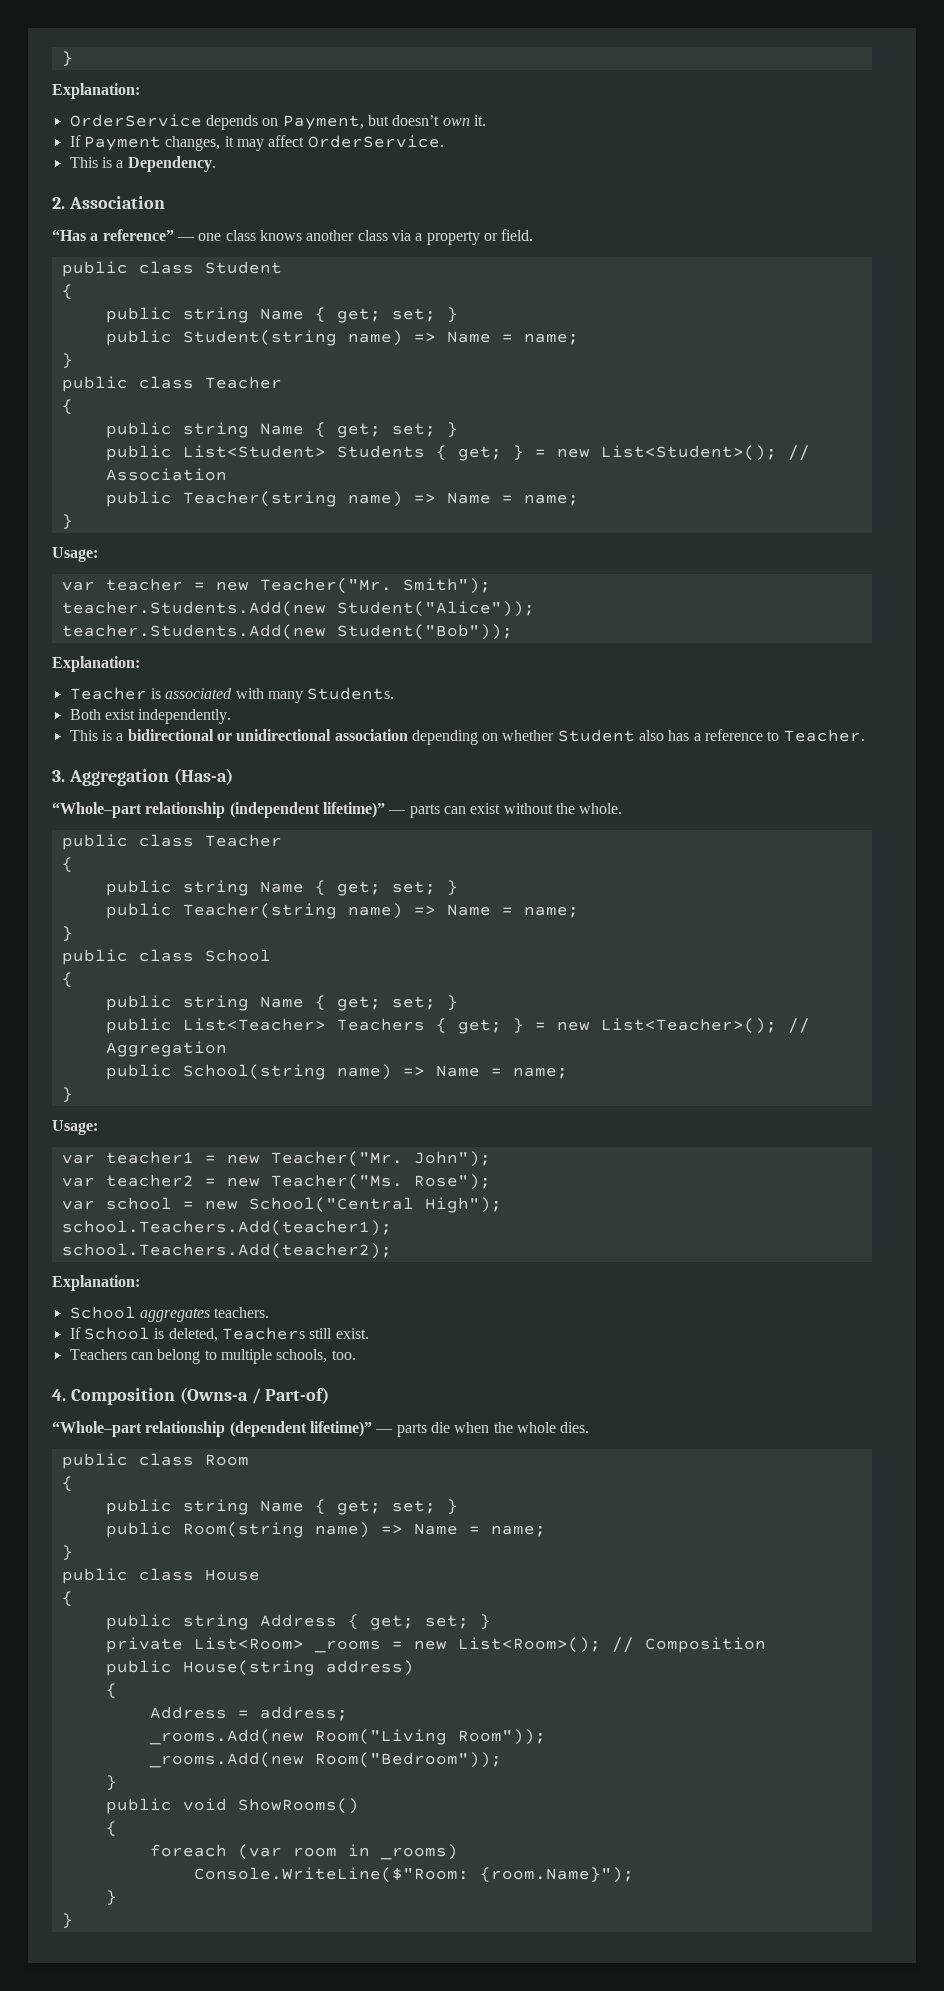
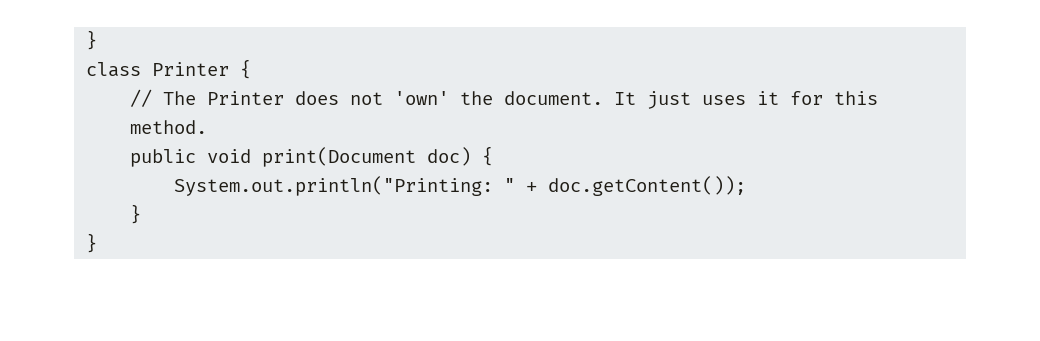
[61,51,73,66] [52,83,140,99] [69,114,486,130] [69,135,444,151] [69,156,216,172] [52,196,165,209] [52,229,534,245] [61,261,282,277] [61,284,73,299] [105,307,458,323] [105,330,579,346] [61,353,73,368] [61,376,282,392] [61,399,73,414] [105,422,458,438] [105,445,810,461] [105,468,227,481] [105,491,579,507] [61,514,73,529] [52,547,98,562] [61,578,491,594] [61,601,535,617] [61,624,513,640] [52,656,140,672] [69,687,395,703] [69,709,232,724] [69,729,865,745] [52,768,233,786] [52,802,623,818] [61,834,282,850] [61,857,73,872] [105,880,458,896] [105,903,579,919] [61,926,73,941] [61,949,271,965] [61,972,73,987] [105,995,458,1011] [105,1018,810,1034] [105,1041,227,1057] [105,1064,568,1080] [61,1087,73,1102] [52,1120,98,1135] [61,1151,491,1167] [61,1174,491,1190] [61,1197,502,1213] [61,1220,392,1236] [61,1243,392,1259] [52,1275,140,1291] [69,1306,270,1322] [69,1327,369,1342] [69,1349,356,1364] [52,1387,330,1405] [52,1421,590,1437] [61,1453,249,1469] [61,1476,73,1491] [105,1499,458,1515] [105,1522,546,1538] [61,1545,73,1560] [61,1568,260,1584] [61,1591,73,1606] [105,1614,491,1630] [105,1637,766,1653] [105,1660,414,1676] [105,1683,117,1698] [149,1706,348,1721] [148,1729,546,1745] [148,1752,502,1768] [105,1775,117,1790] } // Explanation: // OrderService depends on Payment, but doesn’t own it. // If Payment changes, it may affect OrderService. // This is a Dependency. // 2. Association // “Has a reference” — one class knows another class via a property or field. // public class Student // { // public string Name { get; set; } // public Student(string name) => Name = name; // } // public class Teacher // { // public string Name { get; set; } // public List<Student> Students { get; } = new List<Student>(); // Association // public Teacher(string name) => Name = name; // } // Usage: // var teacher = new Teacher("Mr. Smith"); // teacher.Students.Add(new Student("Alice")); // teacher.Students.Add(new Student("Bob")); // Explanation: // Teacher is associated with many Students. // Both exist independently. // This is a bidirectional or unidirectional association depending on whether Student also has a reference to Teacher. // 3. Aggregation (Has-a) // “Whole–part relationship (independent lifetime)” — parts can exist without the whole. // public class Teacher // { // public string Name { get; set; } // public Teacher(string name) => Name = name; // } // public class School // { // public string Name { get; set; } // public List<Teacher> Teachers { get; } = new List<Teacher>(); // Aggregation // public School(string name) => Name = name; // } // Usage: // var teacher1 = new Teacher("Mr. John"); // var teacher2 = new Teacher("Ms. Rose"); // var school = new School("Central High"); // school.Teachers.Add(teacher1); // school.Teachers.Add(teacher2); // Explanation: // School aggregates teachers. // If School is deleted, Teachers still exist. // Teachers can belong to multiple schools, too. // 4. Composition (Owns-a / Part-of) // “Whole–part relationship (dependent lifetime)” — parts die when the whole dies. // public class Room // { // public string Name { get; set; } // public Room(string name) => Name = name; // } // public class House // { // public string Address { get; set; } // private List<Room> _rooms = new List<Room>(); // Composition // public House(string address) // { // Address = address; // _rooms.Add(new Room("Living Room")); // _rooms.Add(new Room("Bedroom")); // } -> [86,30,97,50] [86,59,251,79] [130,89,878,109] [130,120,207,134] } // class Printer { // // The Printer does not 'own' the document. It just uses it for this method.
[237,1798,359,1814] [105,1821,117,1836] [149,1844,458,1860] [193,1867,634,1883] ShowRooms() // { // foreach (var room in _rooms) // Console.WriteLine($"Room: {room.Name}"); -> [262,146,493,167] [174,176,746,196] print(Document doc) { // System.out.println("Printing: " + doc.getContent());

